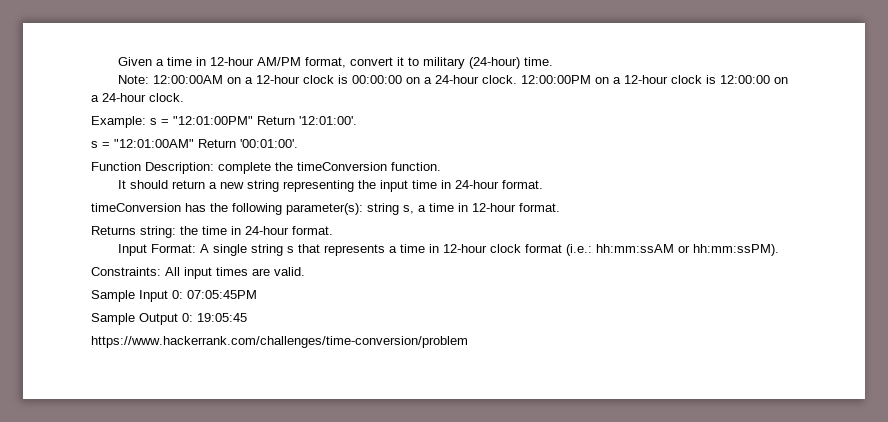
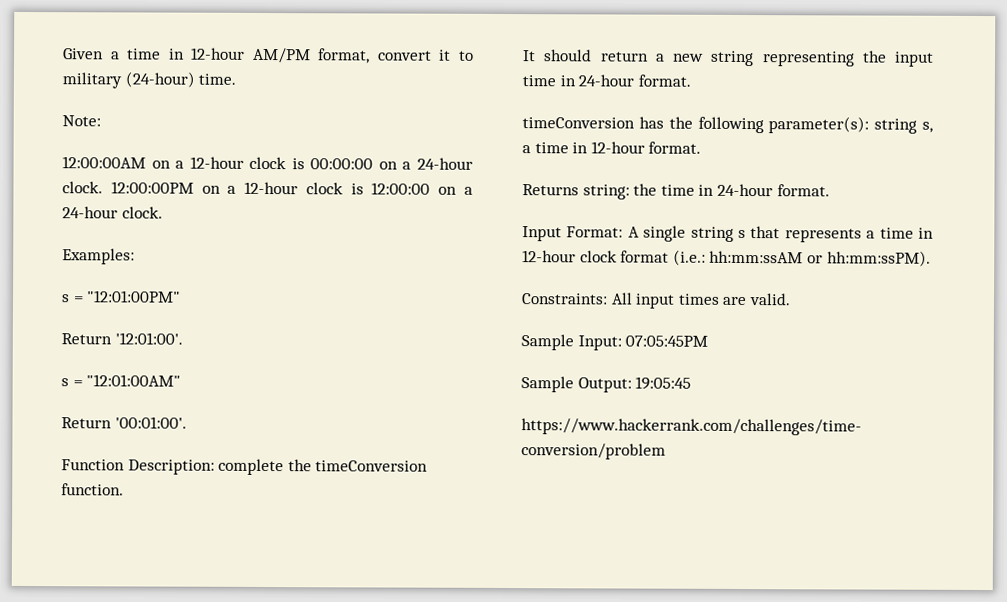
(150, 79) none -> (101, 121) //
[91,116,146,128] Example: -> [62,248,135,265] Examples: //
(253, 120) none -> (182, 296) //
(194, 143) none -> (182, 380) //
[139,290,183,302] Input 0: -> [577,335,622,351] Input:
[139,313,193,325] Output 0: -> [577,377,632,393] Output:

